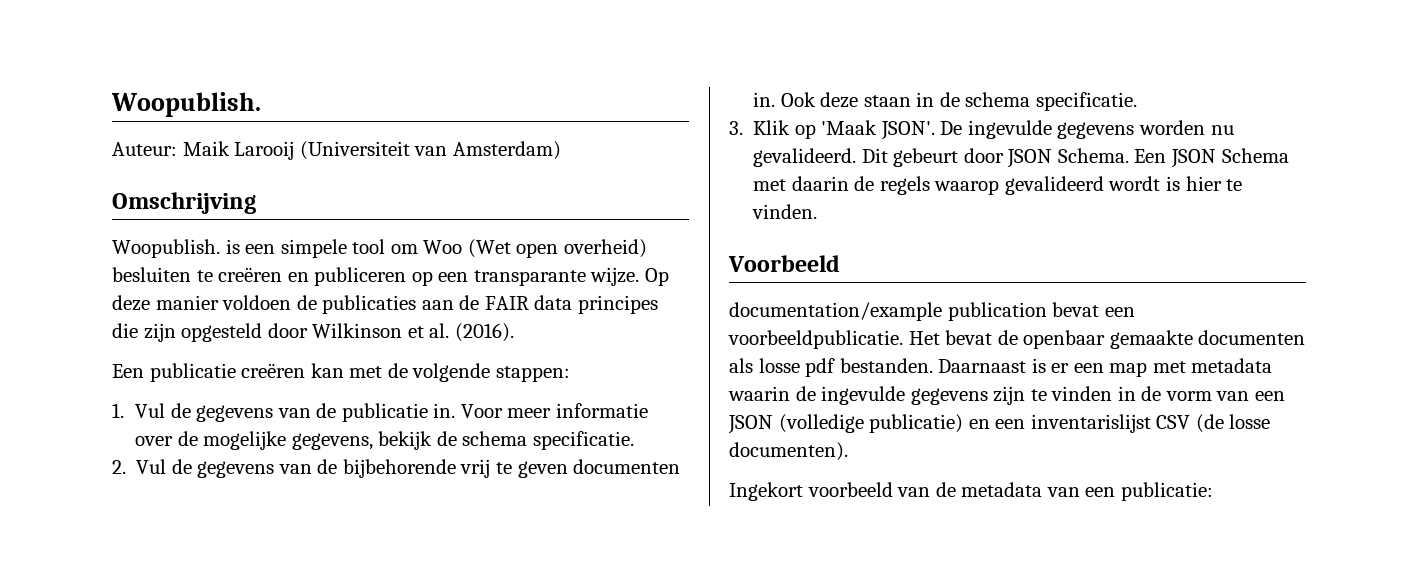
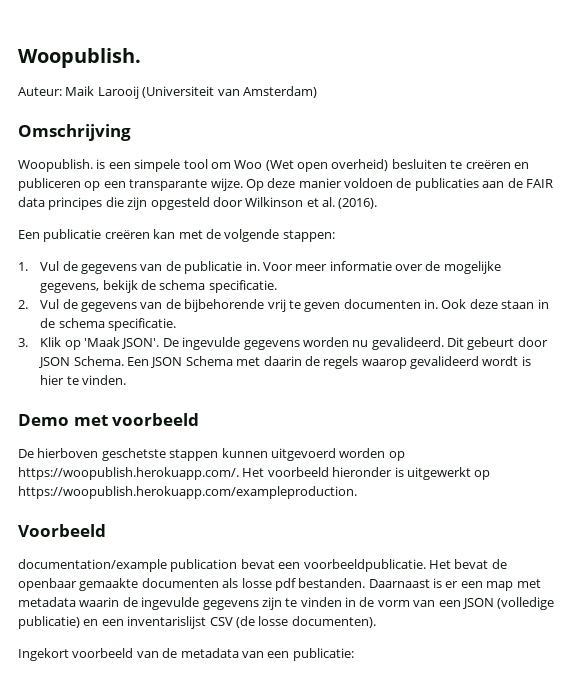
(818, 211) none -> [18,413,200,426] [18,448,405,461] [18,467,491,480] [18,486,357,499] // Demo met voorbeeld // De hierboven geschetste stappen kunnen uitgevoerd worden op https://woopublish.herokuapp.com/. Het voorbeeld hieronder is uitgewerkt op https://woopublish.herokuapp.com/exampleproduction.

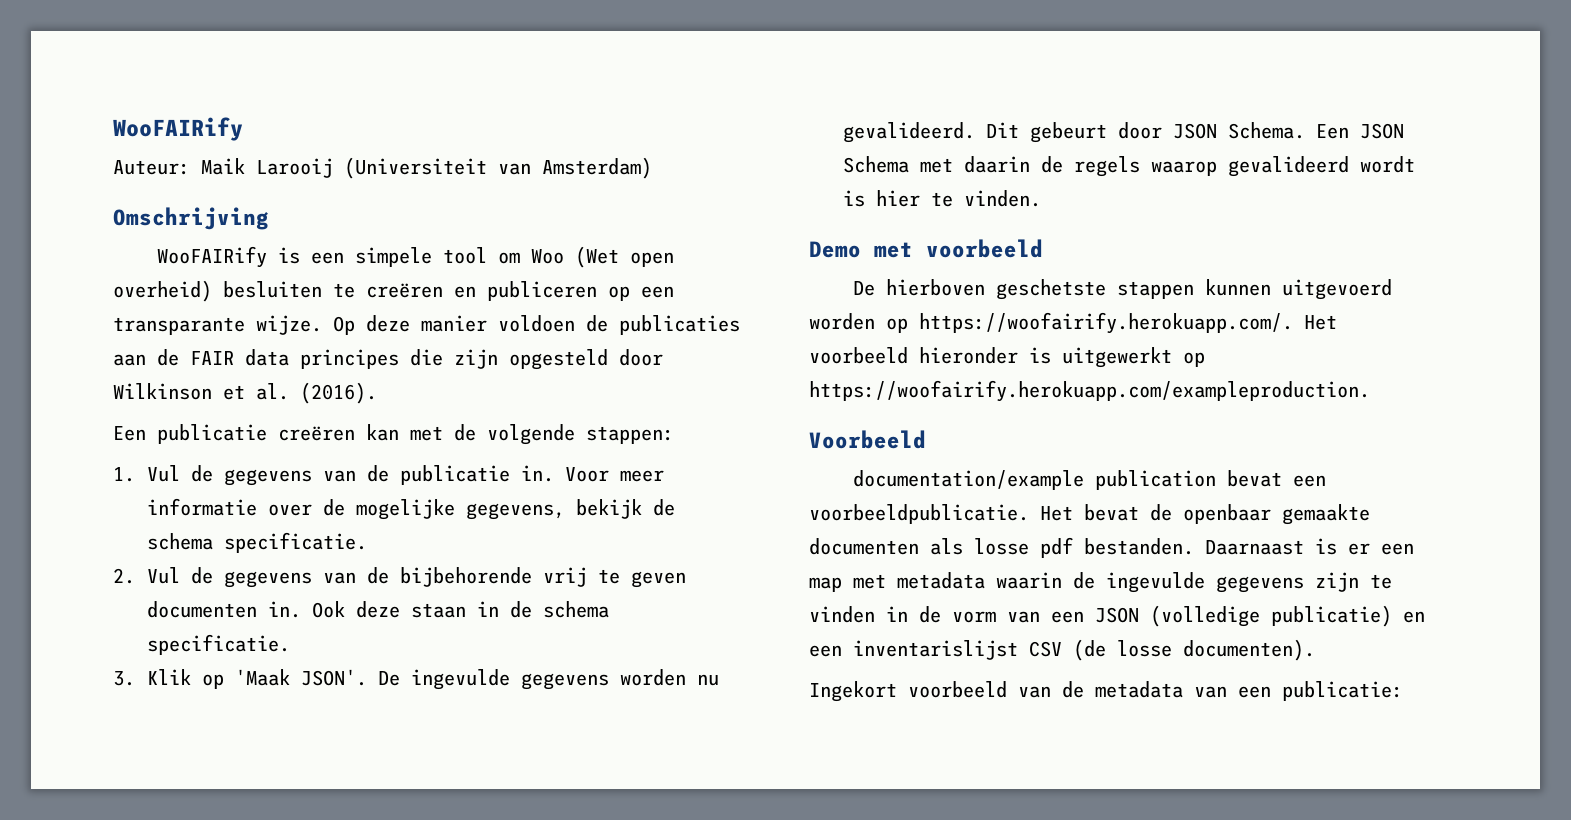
[18,48,141,68] Woopublish. -> [113,117,243,141] WooFAIRify
[18,159,93,172] Woopublish. -> [156,246,267,268] WooFAIRify
[18,467,239,480] https://woopublish.herokuapp.com/. -> [919,312,1293,334] https://woofairify.herokuapp.com/.
[18,486,357,499] https://woopublish.herokuapp.com/exampleproduction. -> [809,380,1370,402] https://woofairify.herokuapp.com/exampleproduction.

